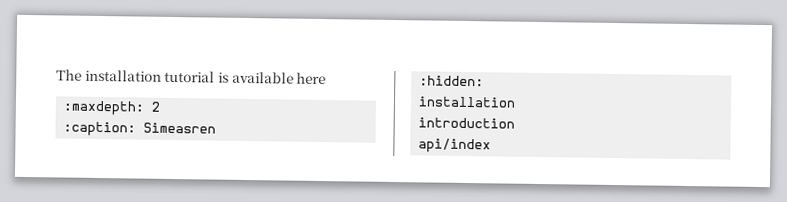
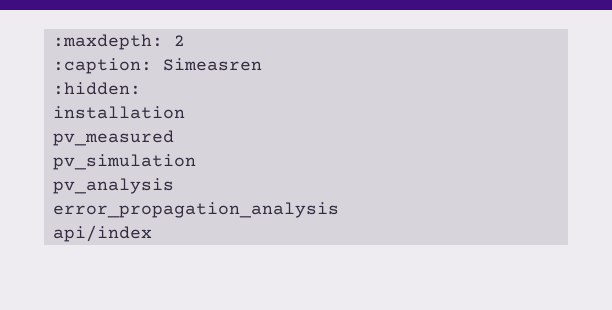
[56,69,327,85] The installation tutorial is available here // -> (53, 42) none
[418,117,516,129] introduction -> [53,130,174,146] [53,154,196,170] [53,178,174,194] [53,202,339,218] pv_measured // pv_simulation // pv_analysis // error_propagation_analysis

